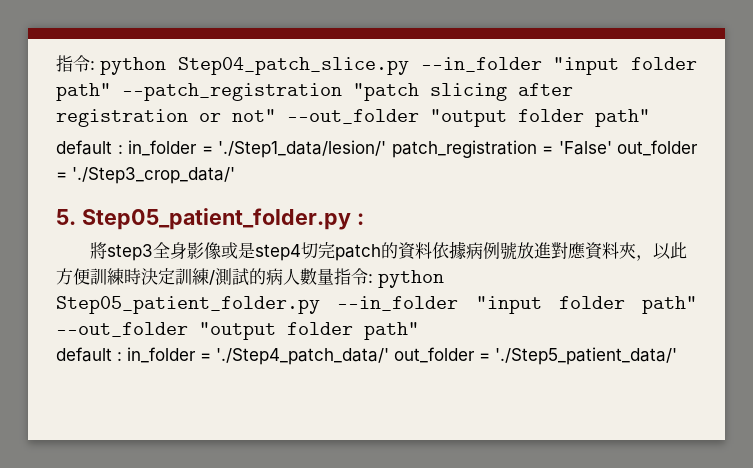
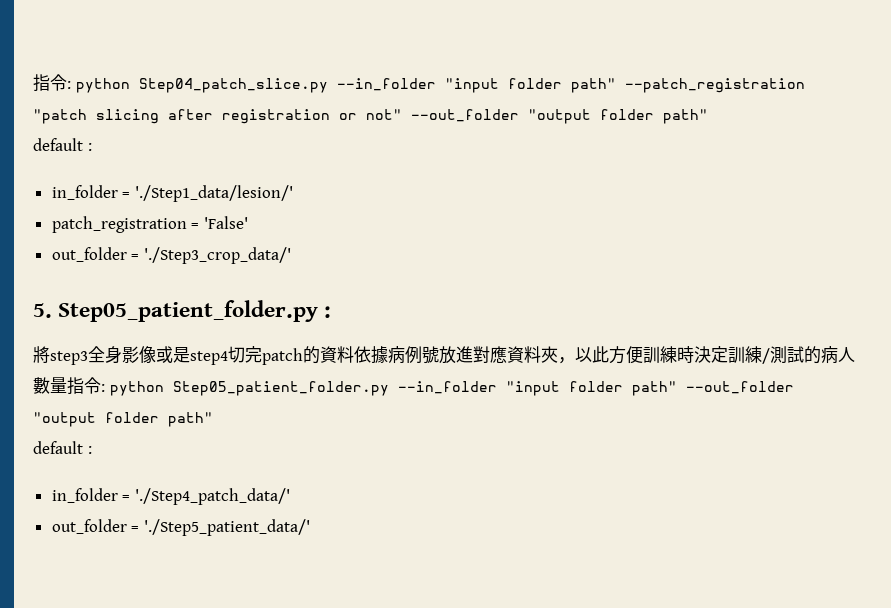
(123, 149) none -> (92, 147) //
(386, 149) none -> (293, 193) //
(612, 148) none -> (248, 222) //
(122, 356) none -> (92, 450) //
(389, 356) none -> (290, 496) //

